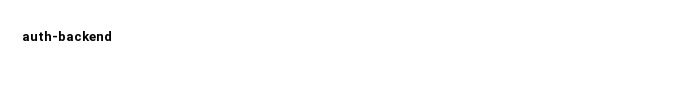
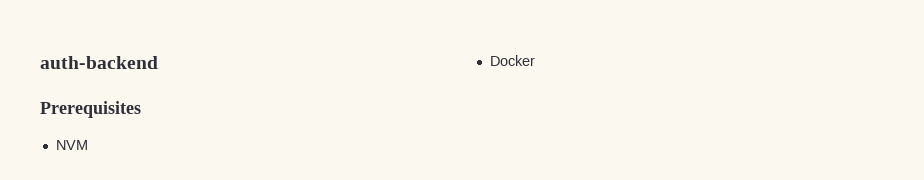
(112, 36) none -> [40,101,141,118] [55,140,88,150] [489,55,535,66] // Prerequisites // NVM // Docker

